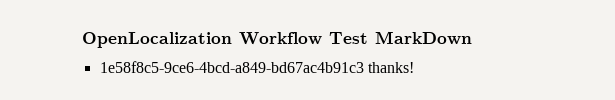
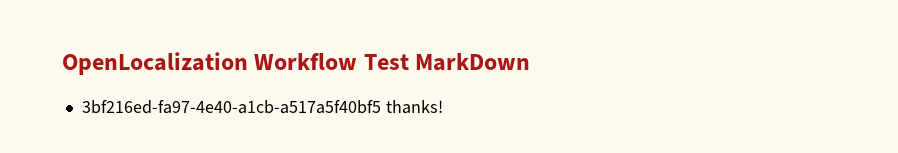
[99,61,364,73] 1e58f8c5-9ce6-4bcd-a849-bd67ac4b91c3 -> [81,100,381,114] 3bf216ed-fa97-4e40-a1cb-a517a5f40bf5

